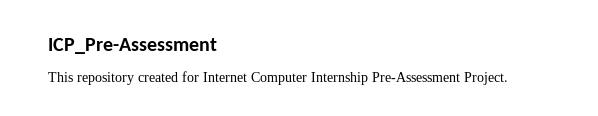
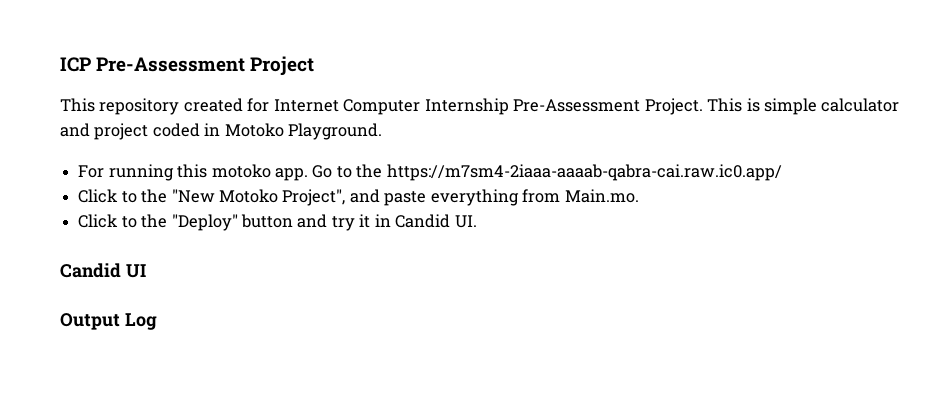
[48,38,217,54] ICP_Pre-Assessment -> [60,56,315,76] ICP Pre-Assessment Project
(508, 78) none -> [707,98,900,115] [60,123,383,140] [78,164,782,181] [78,189,639,206] [78,214,477,231] [60,263,146,278] [60,313,157,330] This is simple calculator and project coded in Motoko Playground. // For running this motoko app. Go to the https://m7sm4-2iaaa-aaaab-qabra-cai.raw.ic0.app/ // Click to the "New Motoko Project", and paste everything from Main.mo. // Click to the "Deploy" button and try it in Candid UI. // Candid UI // Output Log

